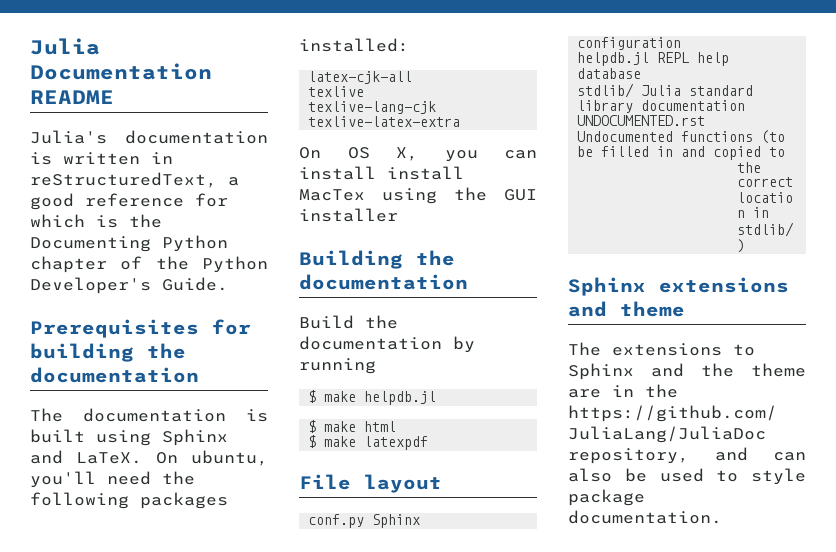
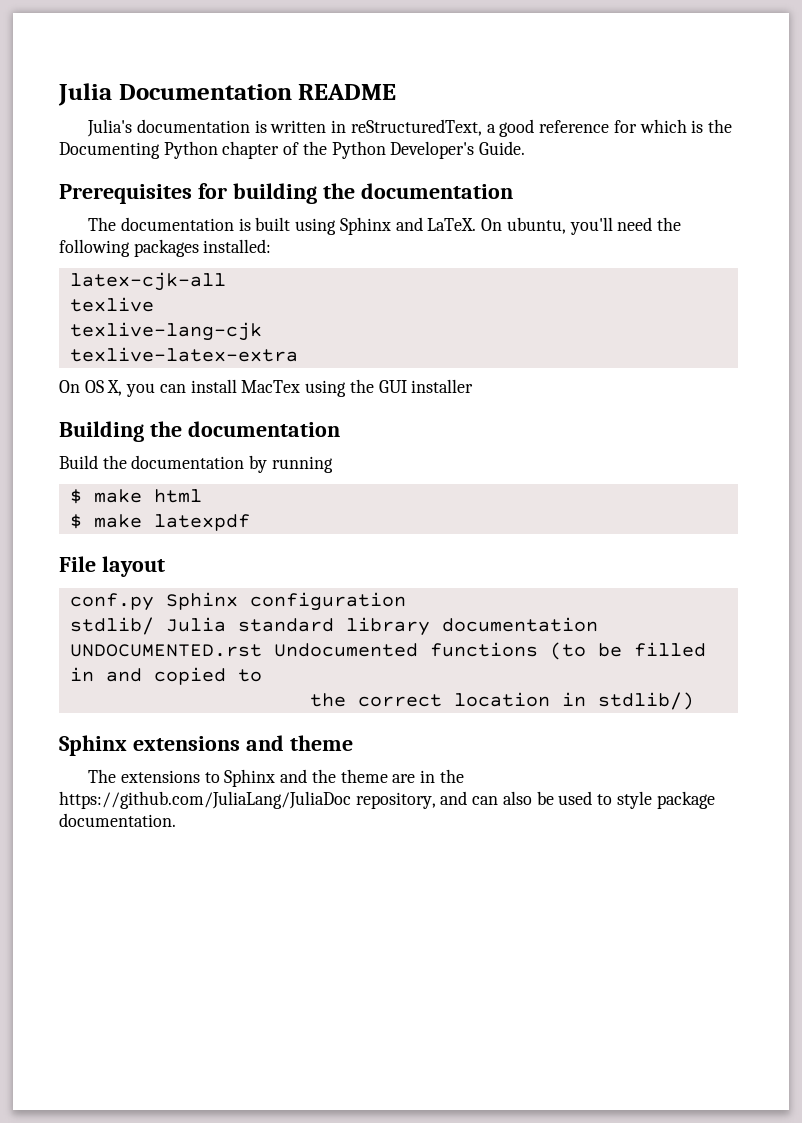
[387,166,464,180] install -> (237, 386) none
[308,390,437,405] // $ make helpdb.jl -> (333, 464) none
[577,52,730,66] [577,68,642,79] // helpdb.jl REPL help database -> (406, 601) none

